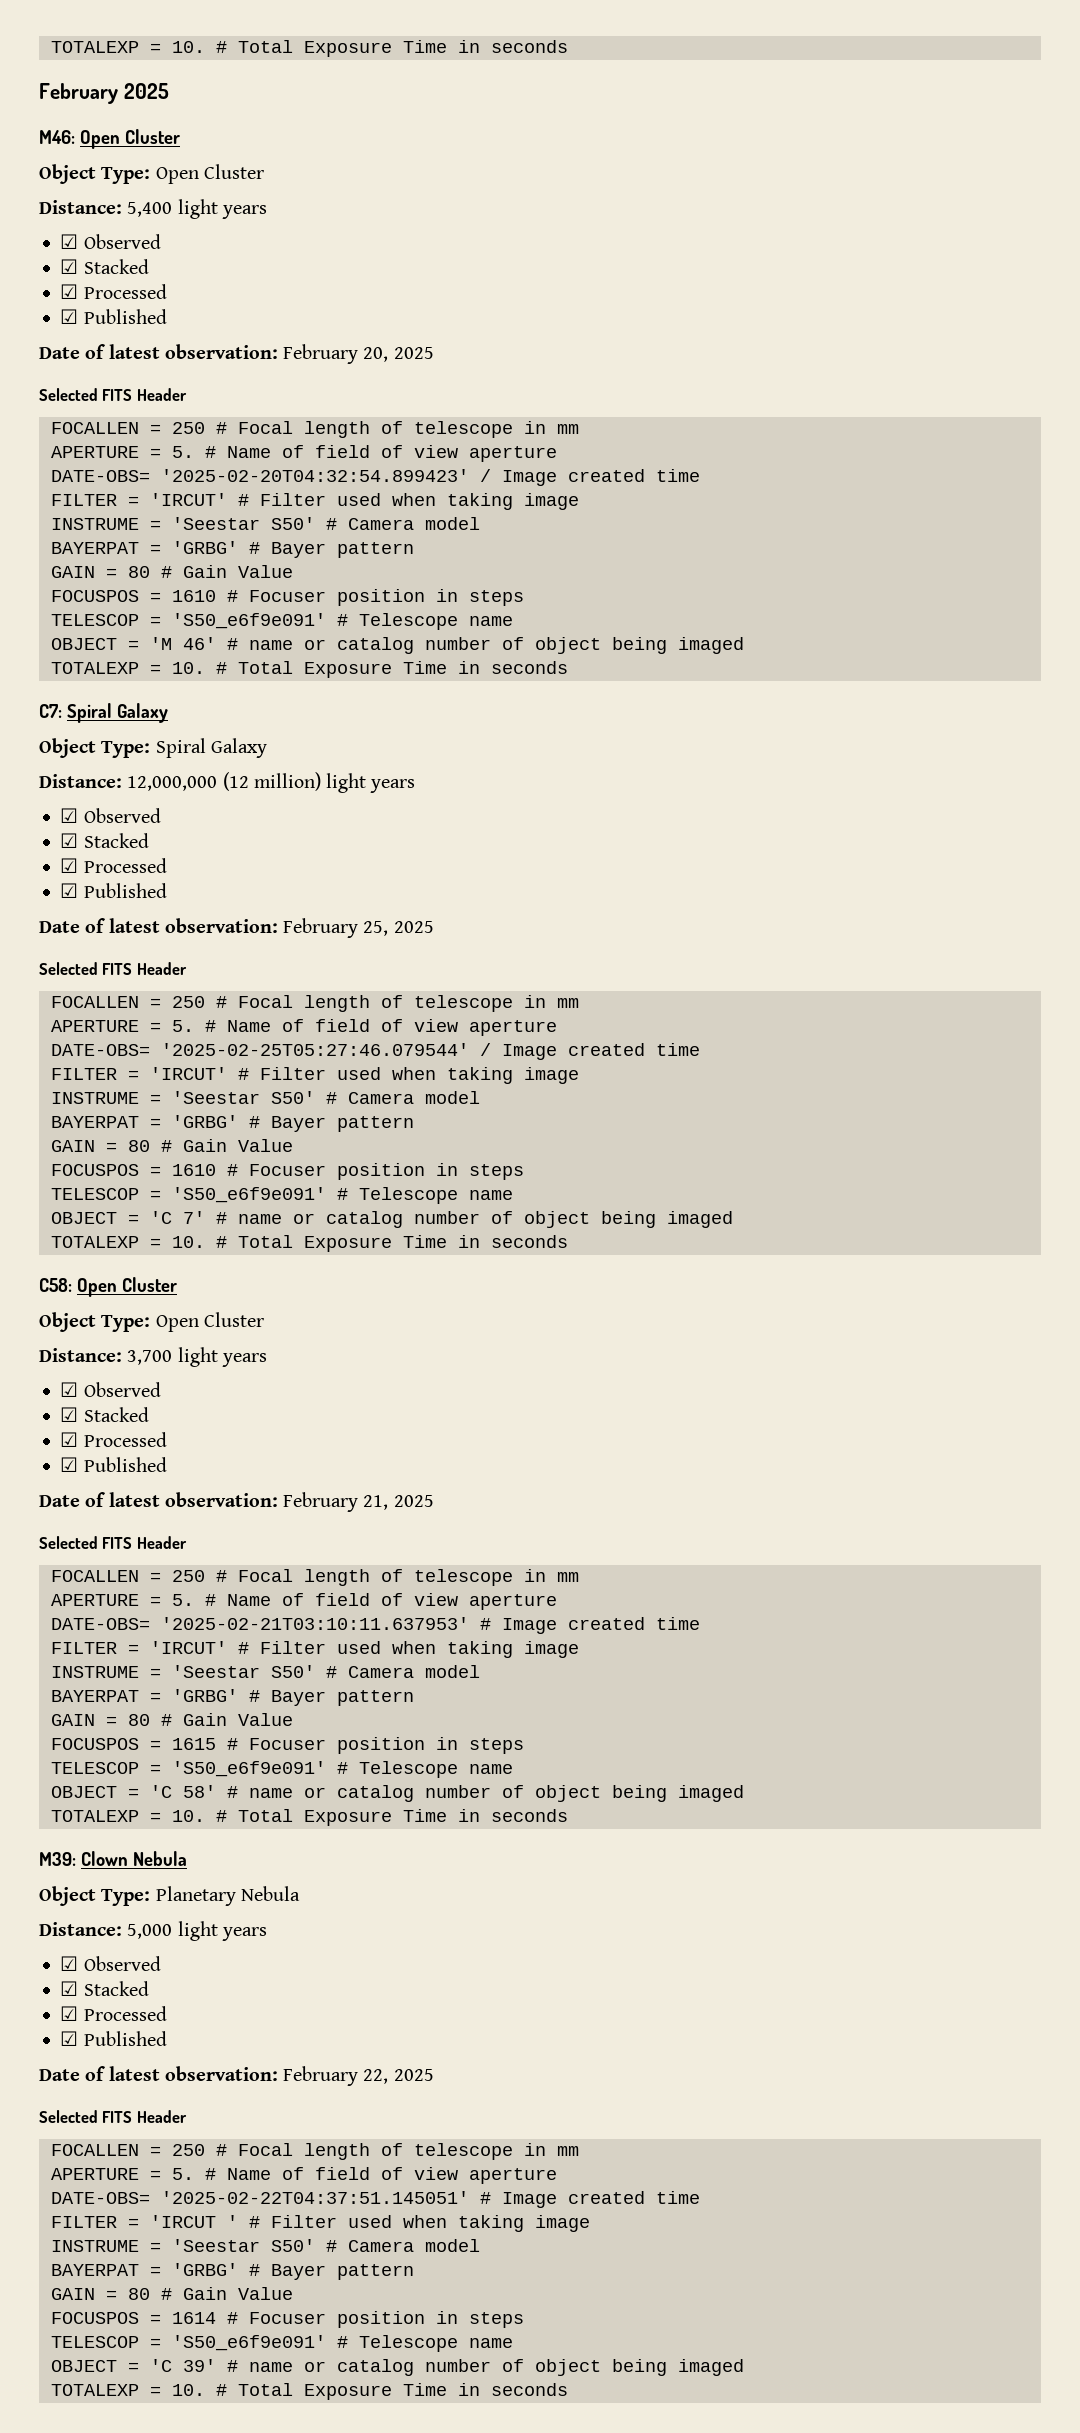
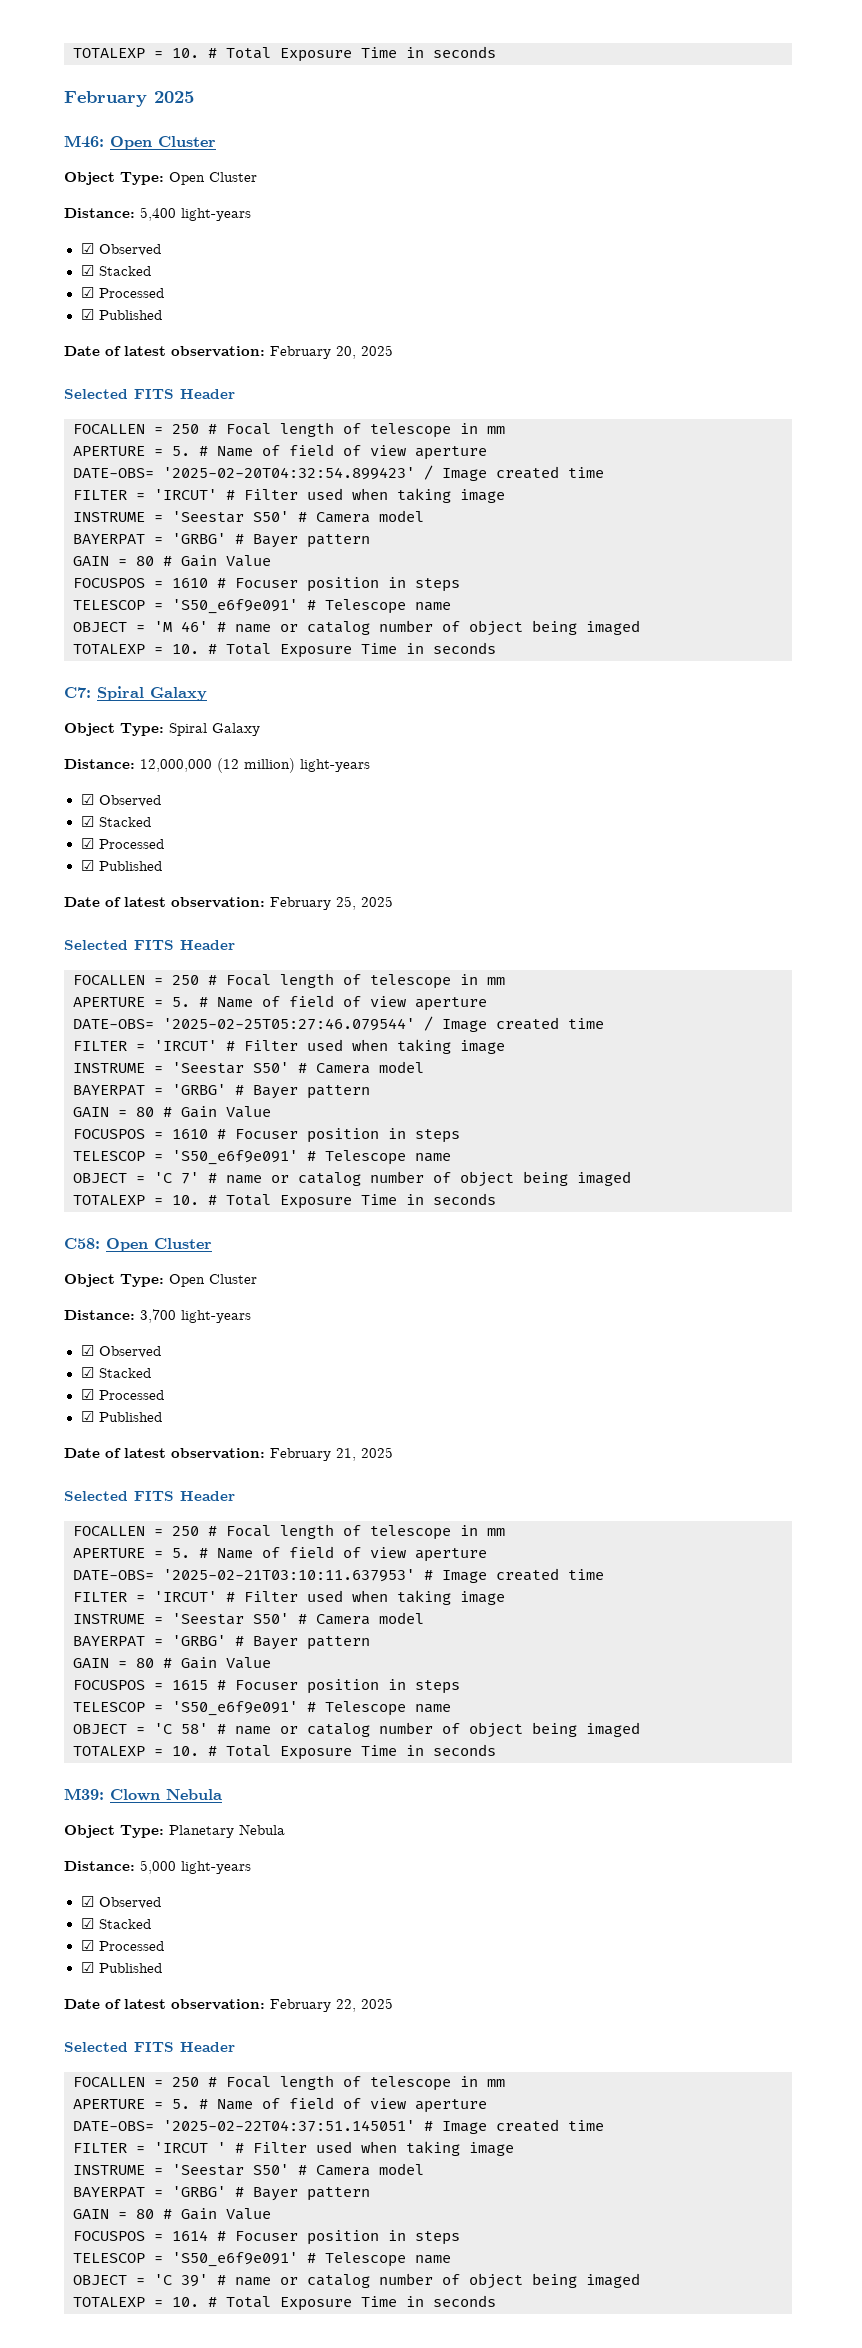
[177,199,267,219] light years -> [181,208,251,221] light-years
[326,773,416,793] light years -> [300,759,370,772] light-years
[177,1347,267,1367] light years -> [181,1310,251,1323] light-years
[177,1921,267,1941] light years -> [181,1861,251,1874] light-years

